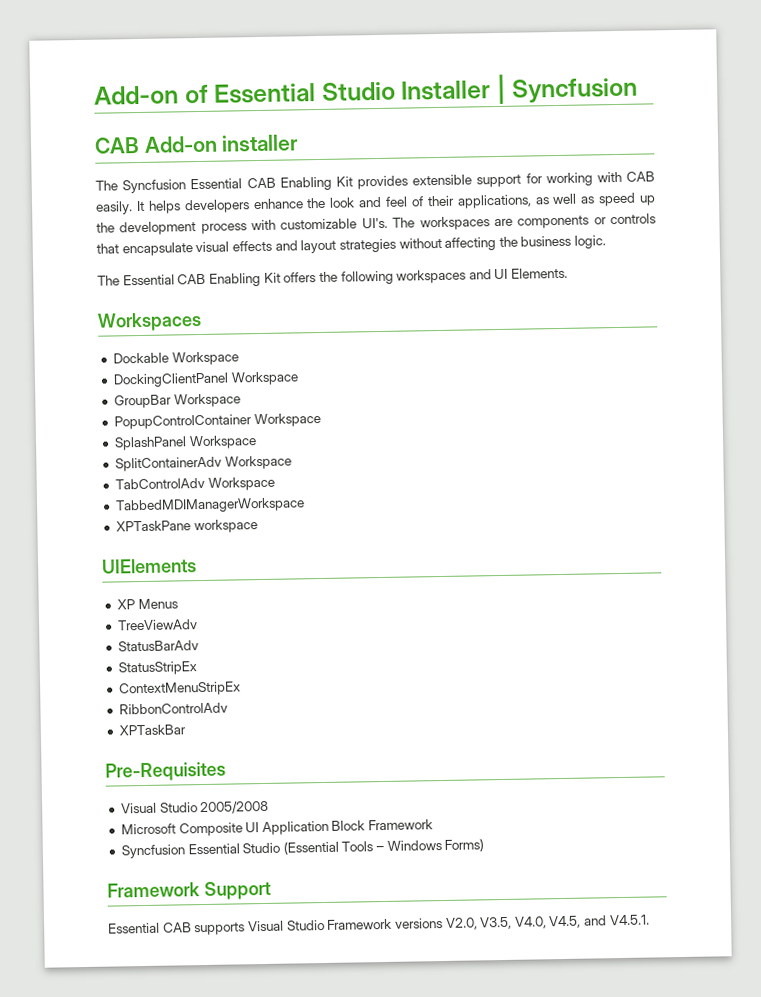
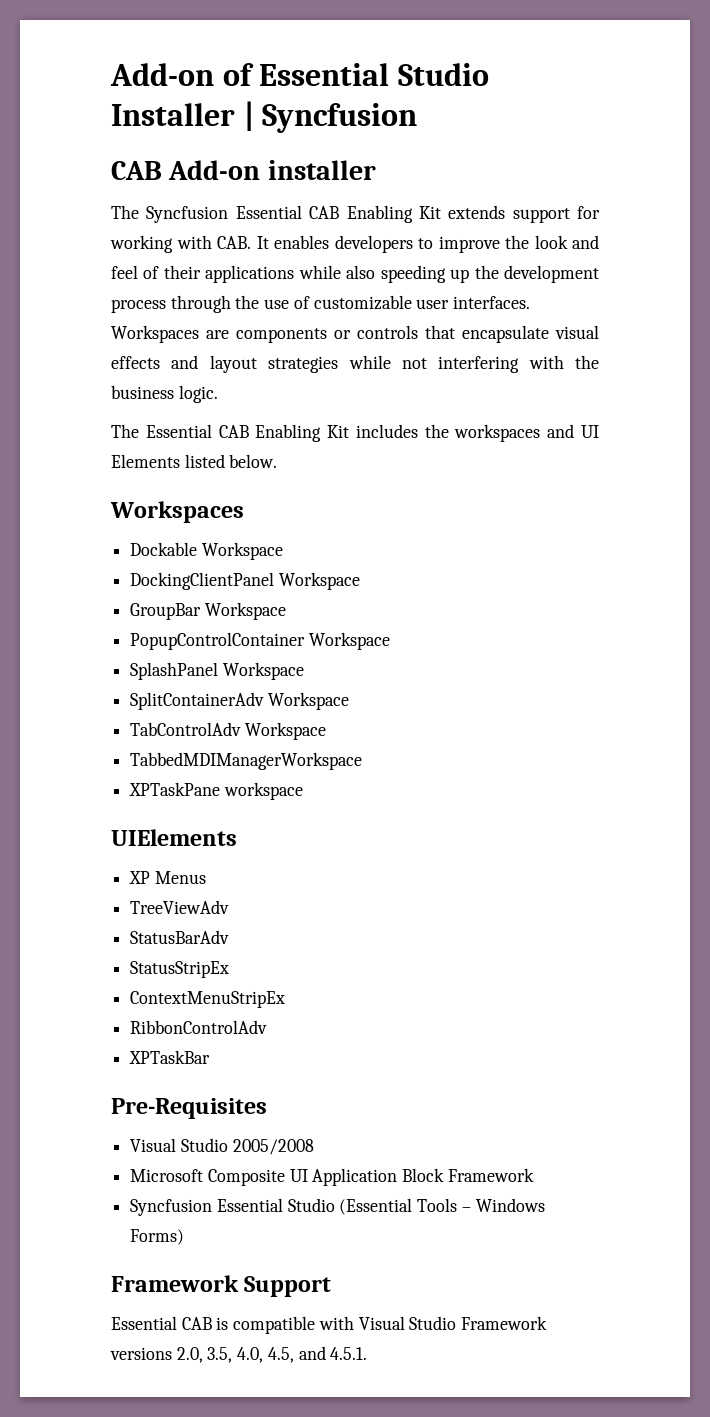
[356,174,473,190] provides extensible -> [448,205,506,219] extends
[626,171,655,182] [95,198,304,215] CAB easily. It helps developers enhance -> [217,235,500,253] CAB. It enables developers to improve
[456,192,656,209] [96,216,490,236] applications, as well as speed up the development process with customizable UI's. The workspaces -> [205,265,600,283] [111,295,531,313] [111,325,199,343] applications while also speeding up the development process through the use of customizable user interfaces. Workspaces
[398,237,497,251] without affecting -> [348,355,564,373] while not interfering with
[283,267,569,285] offers the following workspaces and UI Elements. -> [355,424,599,442] [111,454,278,468] includes the workspaces and UI Elements listed below.
[194,922,246,936] supports -> [216,1316,354,1334] is compatible with
[445,914,650,930] V2.0, V3.5, V4.0, V4.5, and V4.5.1. -> [176,1346,368,1363] 2.0, 3.5, 4.0, 4.5, and 4.5.1.

